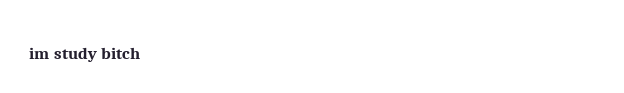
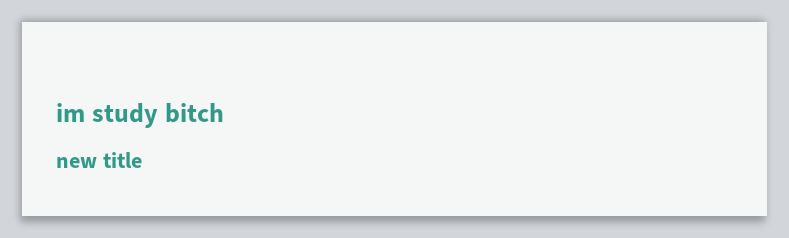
(141, 53) none -> [56,152,142,168] // new title

